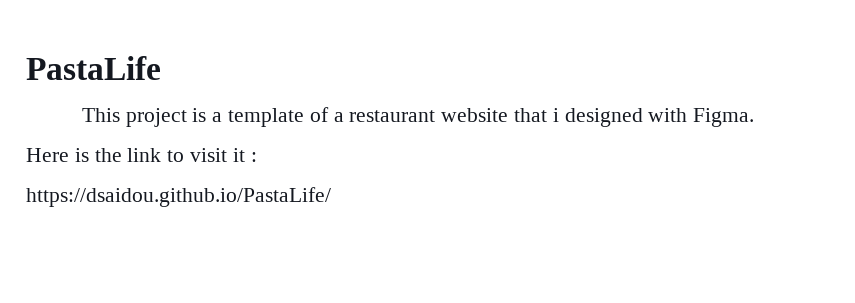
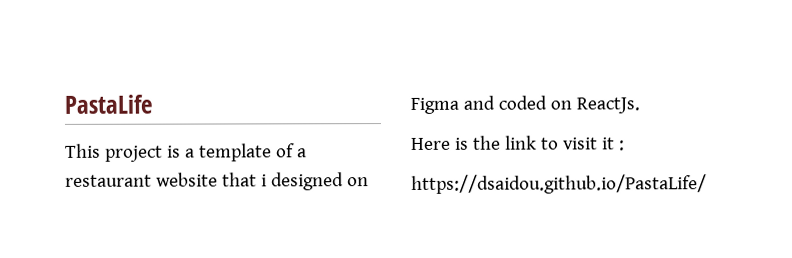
[648,108,755,127] with Figma. -> [346,177,369,187] [410,95,640,114] on Figma and coded on ReactJs.

